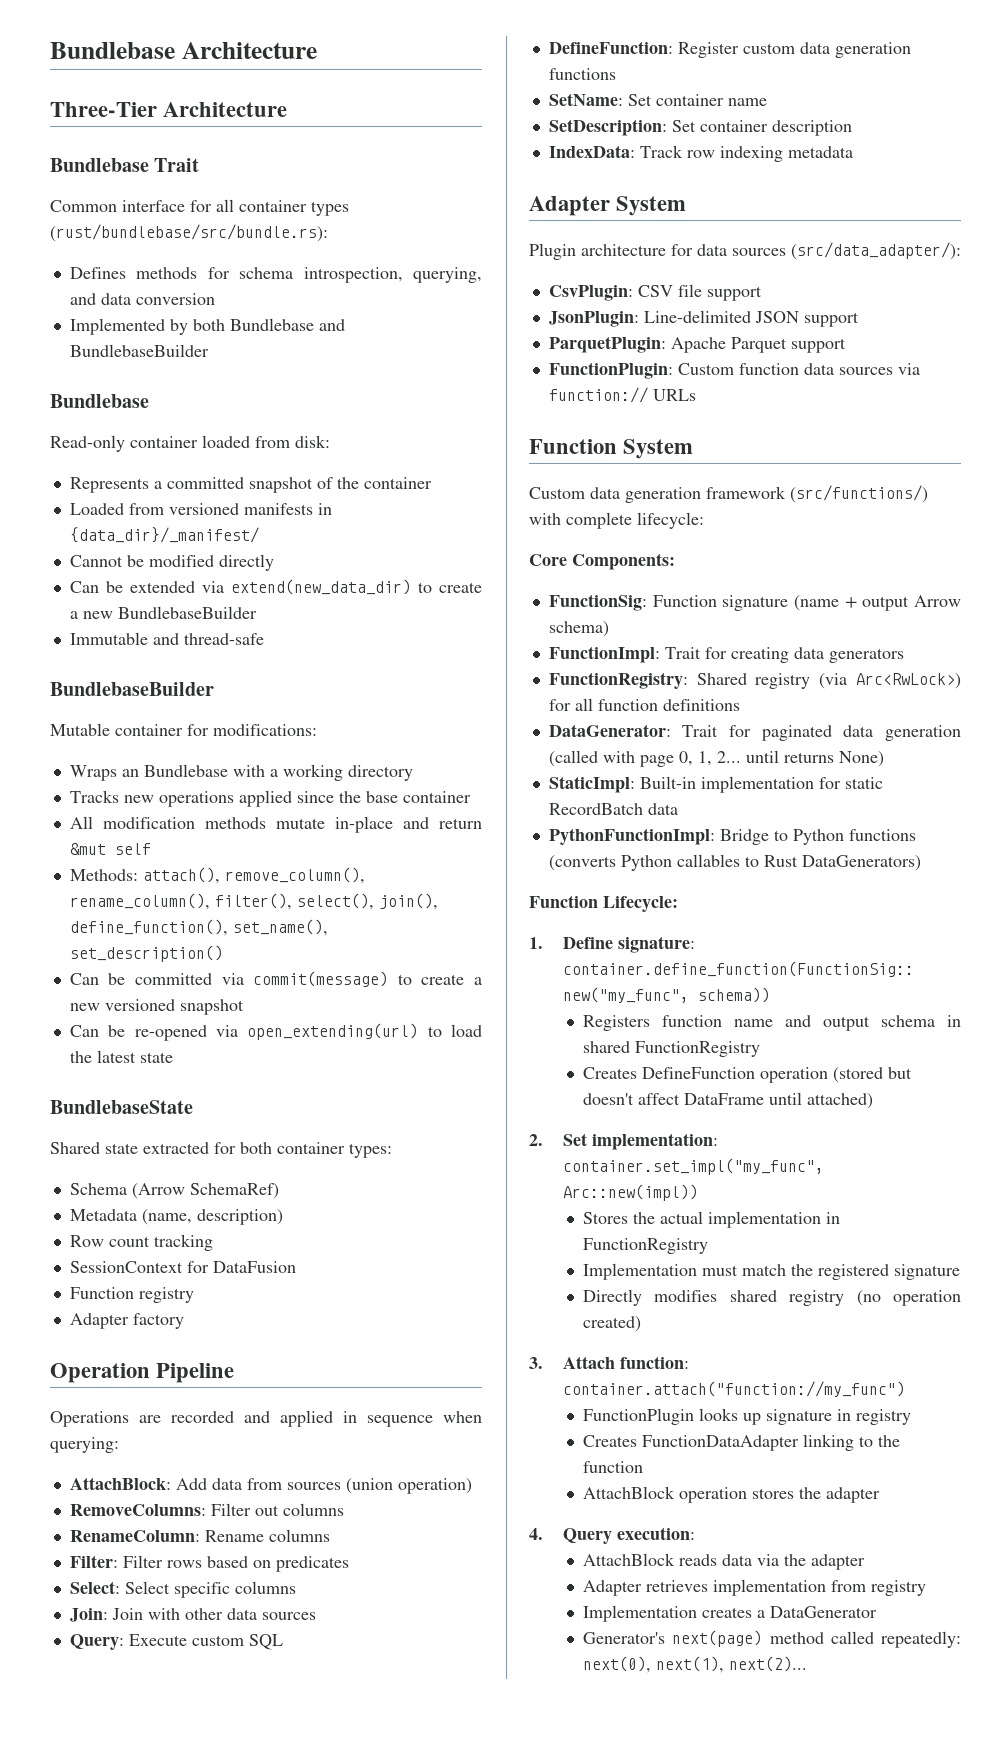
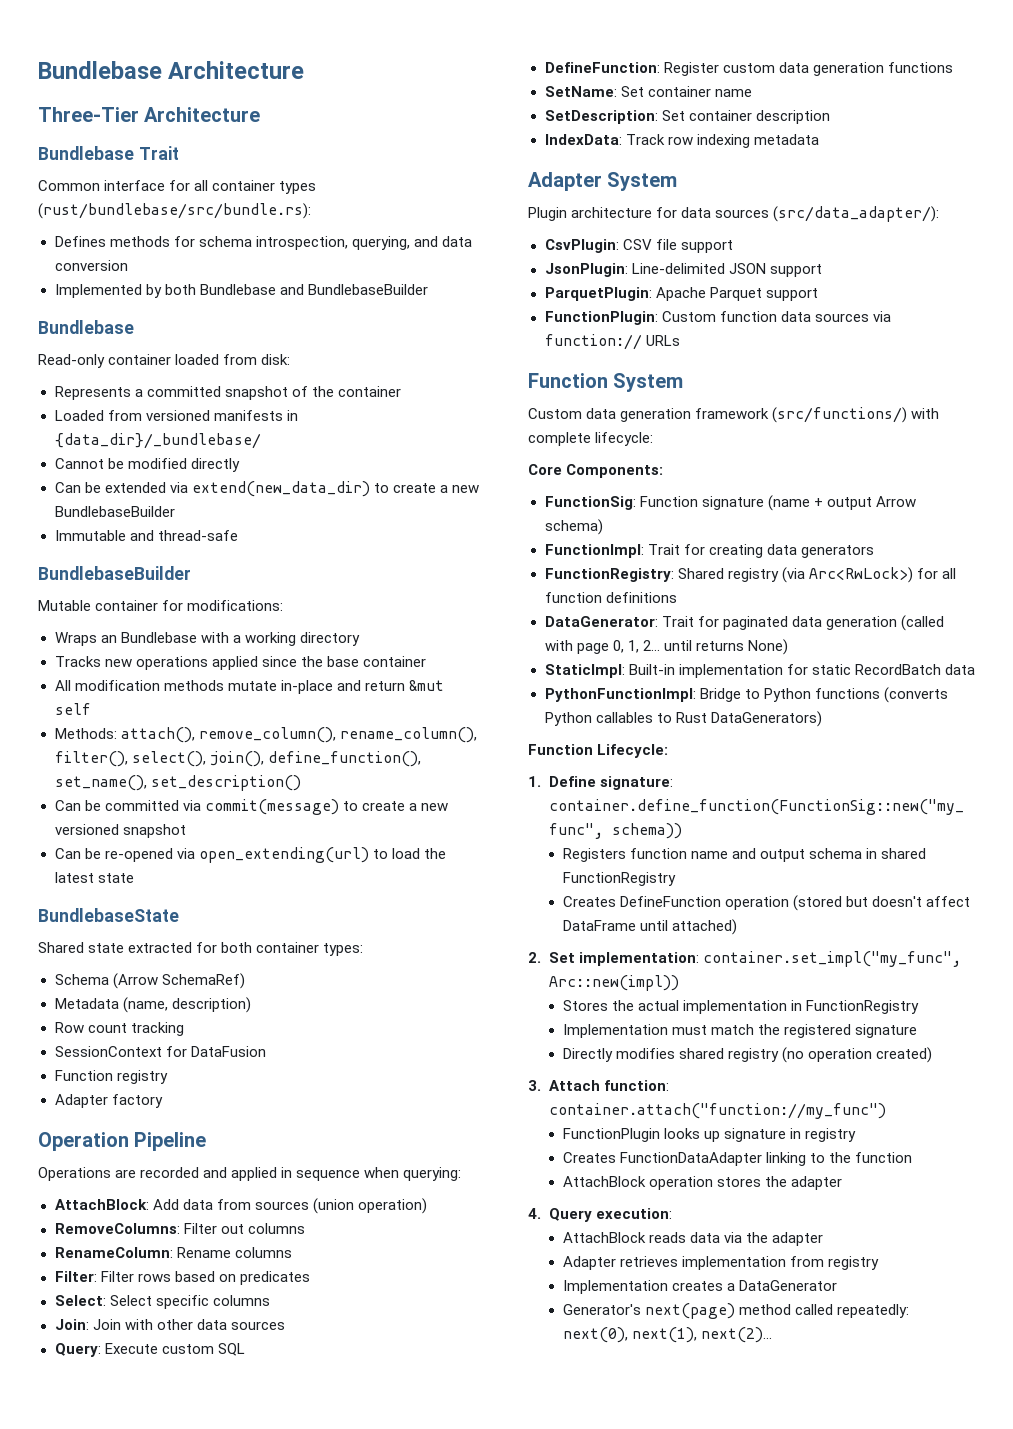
[69,527,259,543] {data_dir}/_manifest/ -> [54,433,261,449] {data_dir}/_bundlebase/

